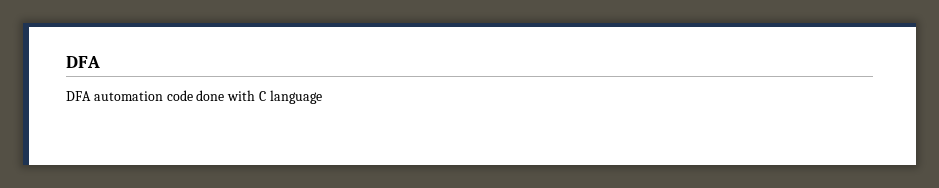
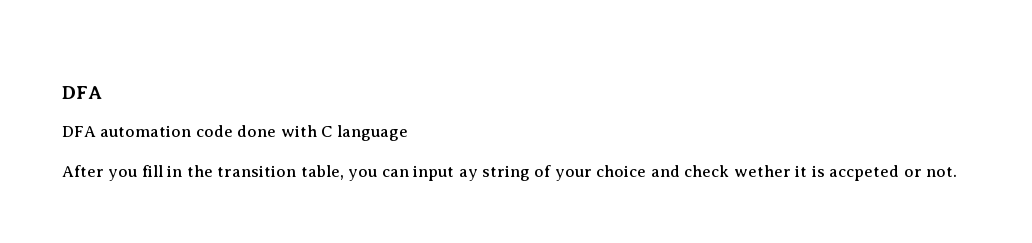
(322, 97) none -> [62,165,958,181] // After you fill in the transition table, you can input ay string of your choice and check wether it is accpeted or not.

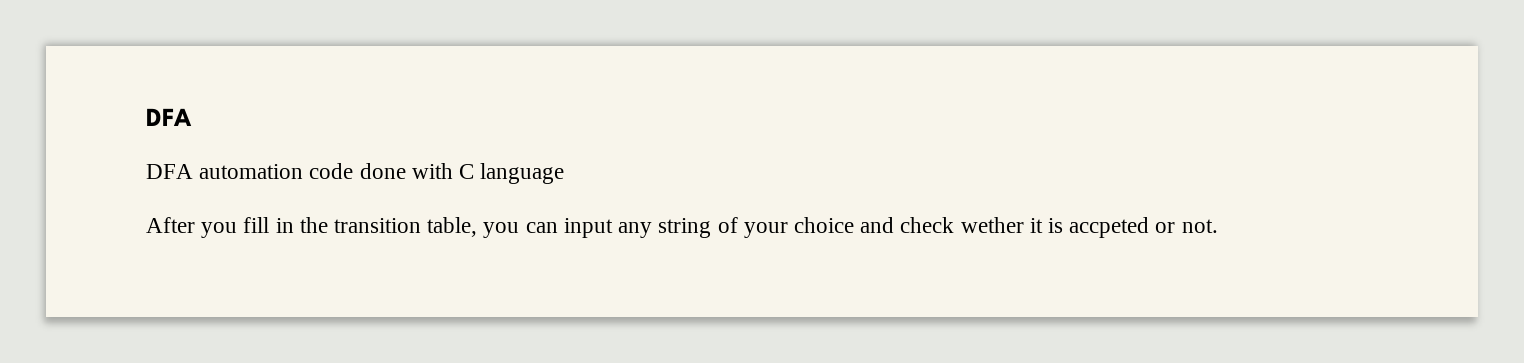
[458,169,478,181] ay -> [618,222,653,238] any

